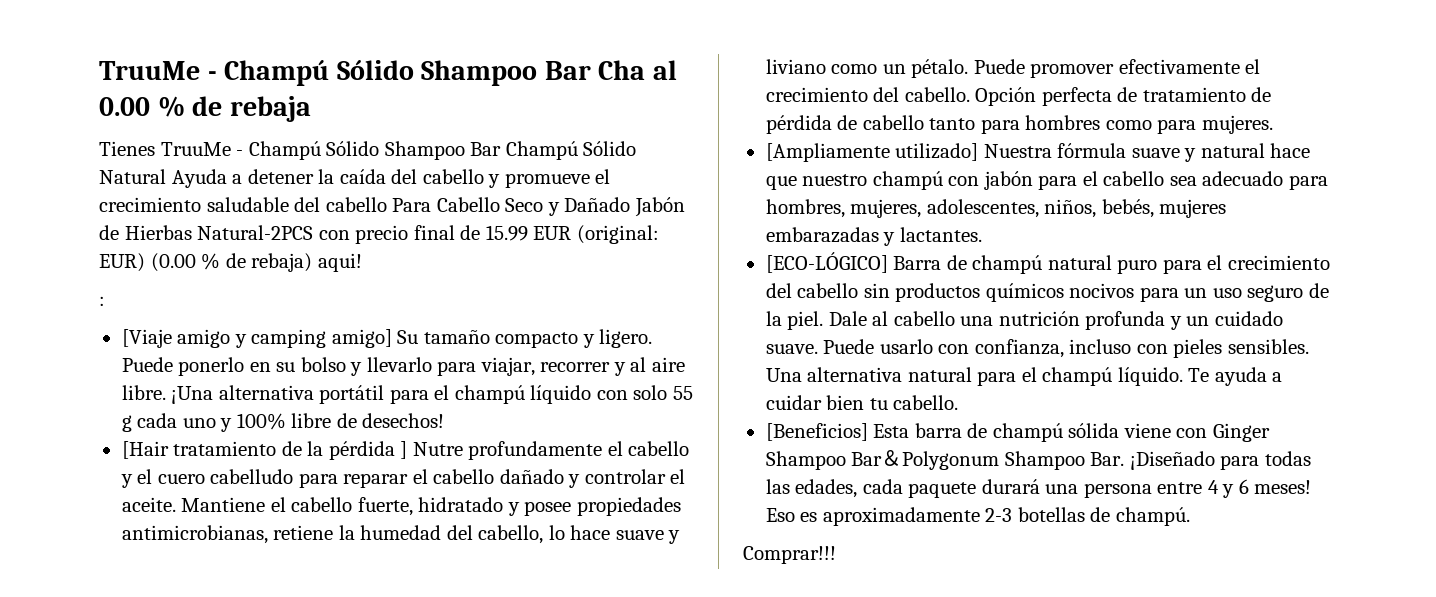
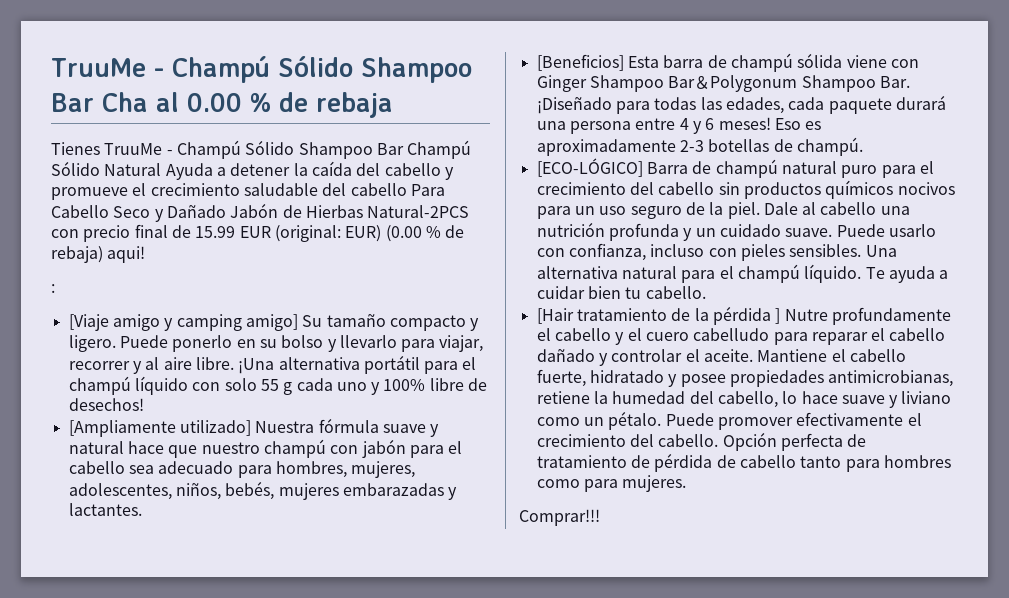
(445, 420) none -> [68,418,440,437] [68,439,463,458] [68,461,416,478] [68,481,458,500] [68,503,142,516] [536,53,919,72] [536,75,910,92] [536,95,946,114] [536,117,822,134] [536,137,863,156] [536,158,934,178] [536,180,955,199] [536,202,910,219] [536,222,936,241] [536,243,897,261] [536,264,949,283] [536,286,706,299] // [Ampliamente utilizado] Nuestra fórmula suave y natural hace que nuestro champú con jabón para el cabello sea adecuado para hombres, mujeres, adolescentes, niños, bebés, mujeres embarazadas y lactantes. // [Beneficios] Esta barra de champú sólida viene con Ginger Shampoo Bar＆Polygonum Shampoo Bar. ¡Diseñado para todas las edades, cada paquete durará una persona entre 4 y 6 meses! Eso es aproximadamente 2-3 botellas de champú. // [ECO-LÓGICO] Barra de champú natural puro para el crecimiento del cabello sin productos químicos nocivos para un uso seguro de la piel. Dale al cabello una nutrición profunda y un cuidado suave. Puede usarlo con confianza, incluso con pieles sensibles. Una alternativa natural para el champú líquido. Te ayuda a cuidar bien tu cabello.
[765,143,1311,162] [765,171,1328,190] [765,199,1227,218] [765,227,982,246] [765,252,1330,274] [765,283,1329,302] [765,311,1283,330] [765,339,1309,358] [765,367,1283,386] [765,395,959,410] [765,423,1270,442] [765,450,1311,470] [765,479,1312,498] [765,507,1190,526] // [Ampliamente utilizado] Nuestra fórmula suave y natural hace que nuestro champú con jabón para el cabello sea adecuado para hombres, mujeres, adolescentes, niños, bebés, mujeres embarazadas y lactantes. // [ECO-LÓGICO] Barra de champú natural puro para el crecimiento del cabello sin productos químicos nocivos para un uso seguro de la piel. Dale al cabello una nutrición profunda y un cuidado suave. Puede usarlo con confianza, incluso con pieles sensibles. Una alternativa natural para el champú líquido. Te ayuda a cuidar bien tu cabello. // [Beneficios] Esta barra de champú sólida viene con Ginger Shampoo Bar＆Polygonum Shampoo Bar. ¡Diseñado para todas las edades, cada paquete durará una persona entre 4 y 6 meses! Eso es aproximadamente 2-3 botellas de champú. -> (687, 483) none

